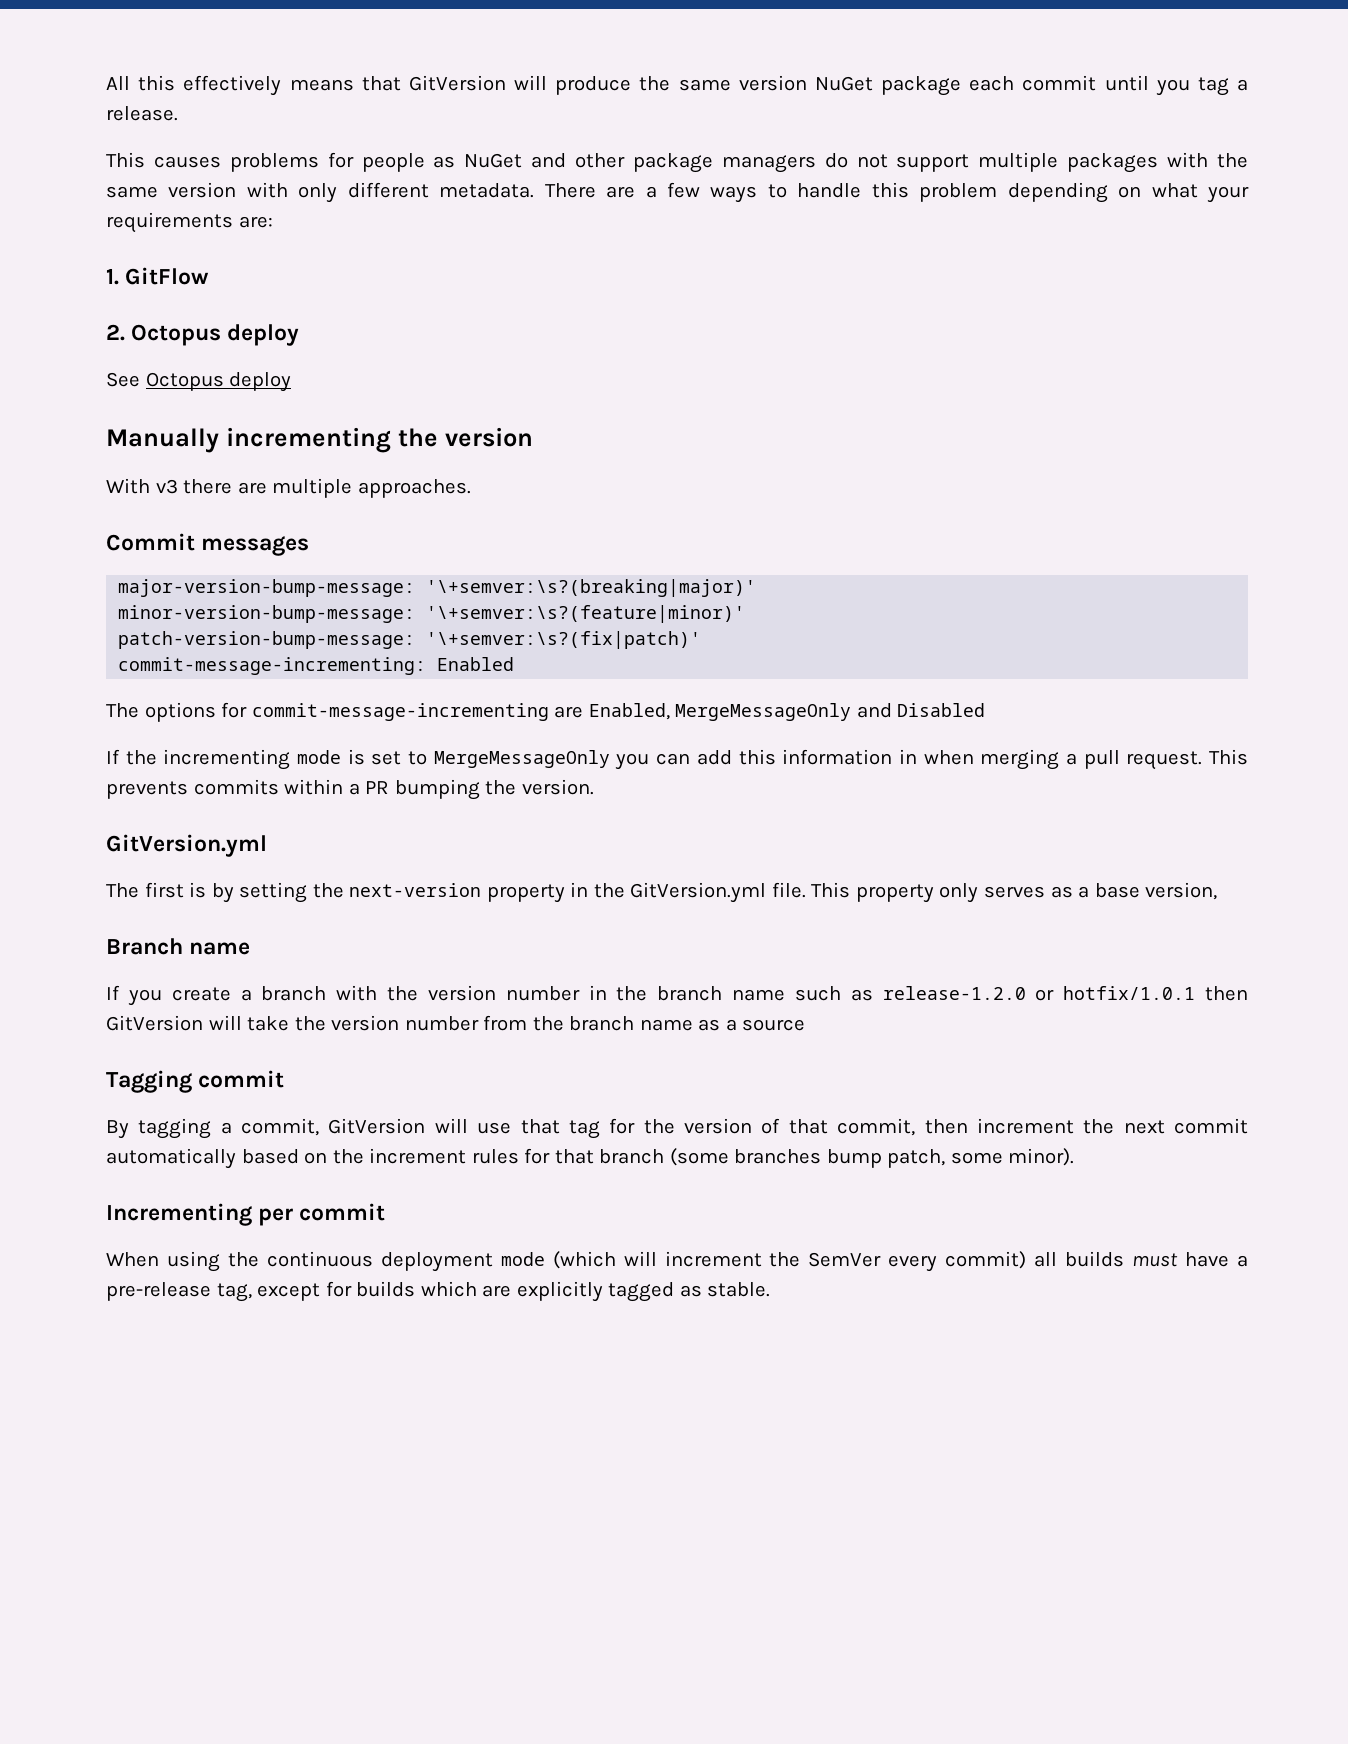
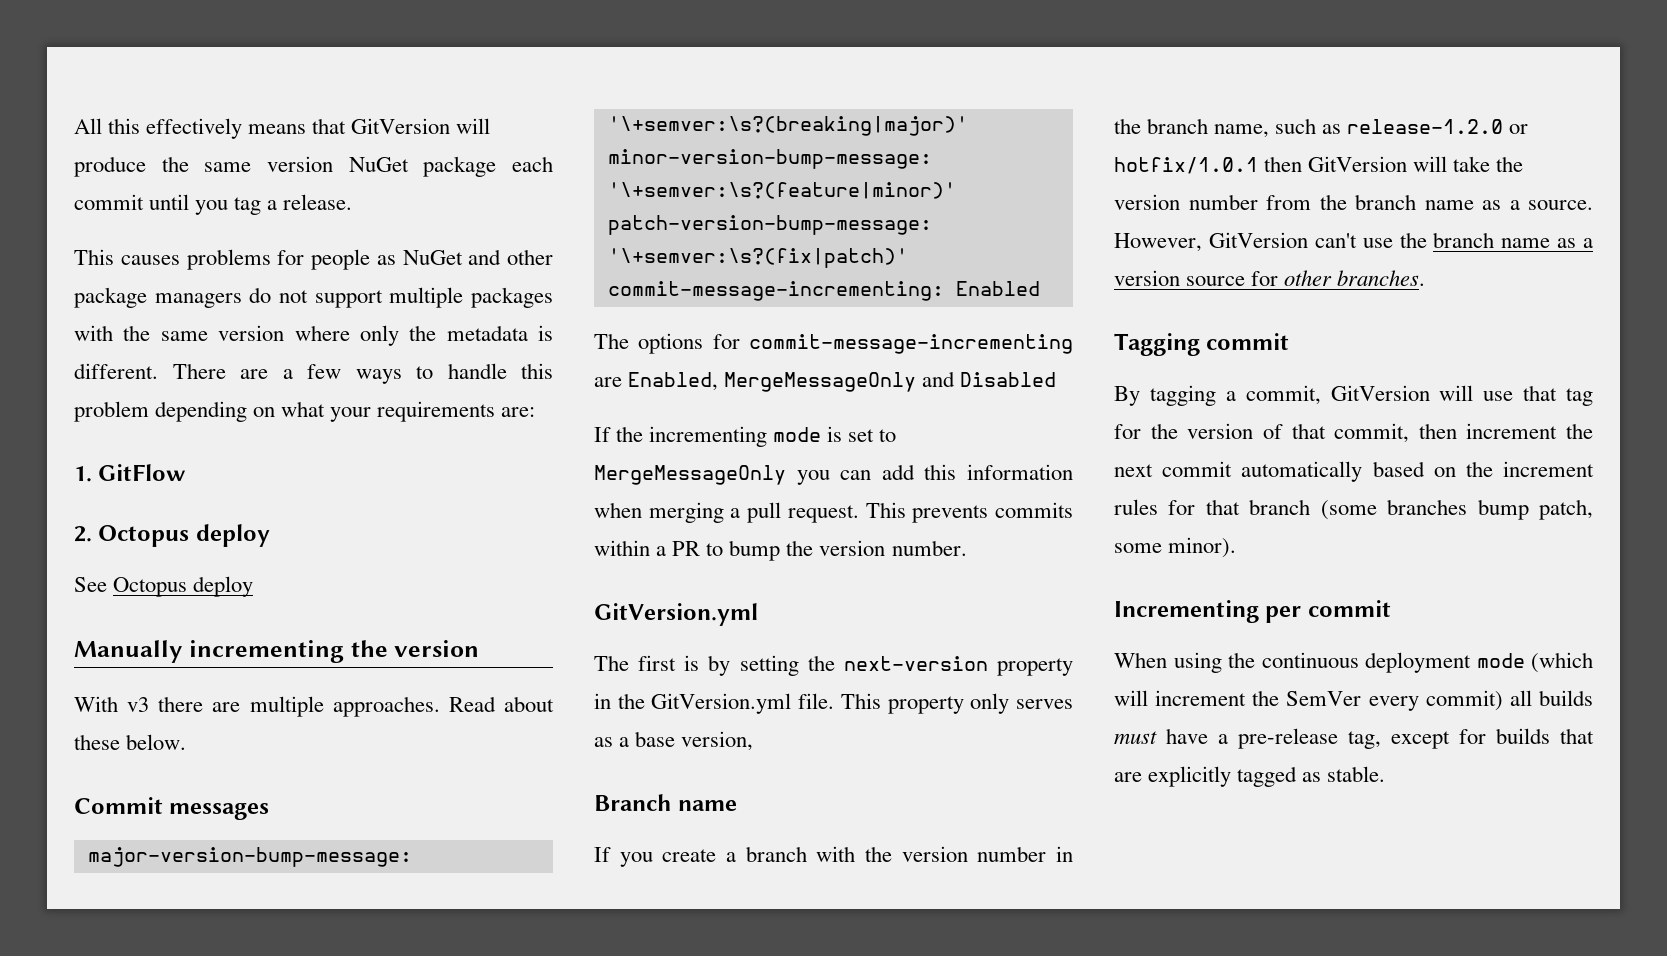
[246,182,535,203] with only different metadata. -> [294,325,553,346] [74,363,158,379] where only the metadata is different.
(471, 488) none -> [448,696,554,712] [74,734,187,750] Read about these below.
[898,749,917,764] in -> (1073, 472) none
[394,779,594,800] bumping the version. -> [706,540,967,561] to bump the version number.
[732,989,785,1001] name -> [1214,124,1270,138] name,
[742,1019,806,1031] source -> [1528,200,1593,210] [1114,232,1593,252] [1114,270,1426,286] source. However, GitVersion can't use the branch name as a version source for other branches.
[420,1281,477,1297] which -> [1560,728,1594,744] that

